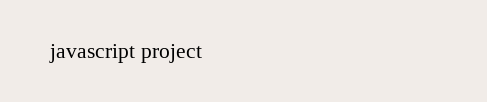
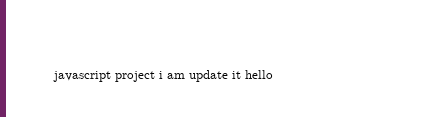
(202, 53) none -> [159,70,273,82] i am update it hello

